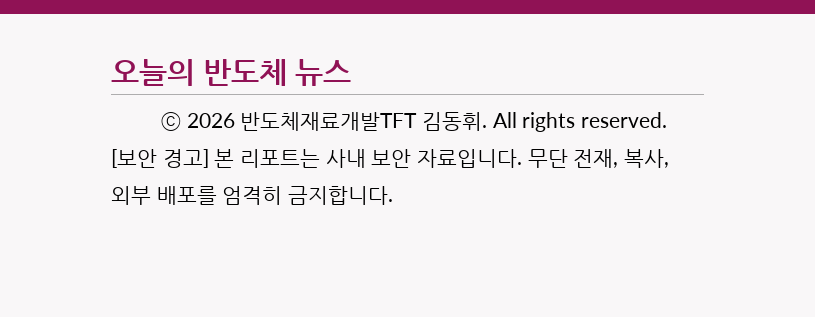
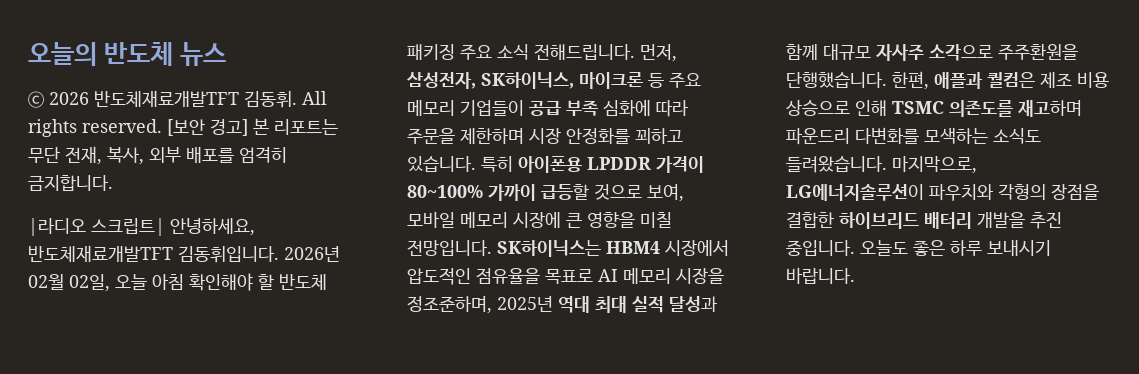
[325,149,523,168] 사내 보안 자료입니다. -> (338, 127) none
(394, 195) none -> [28,218,255,236] [28,245,340,263] [28,273,327,292] [407,44,677,62] [406,72,701,89] [407,99,689,117] [407,127,683,145] [407,156,704,173] [407,184,684,202] [407,211,672,228] [407,240,729,257] [407,268,724,285] [407,296,718,314] [786,43,1078,61] [786,71,1109,90] [786,100,1082,117] [786,127,1041,145] [786,156,977,174] [786,184,1099,201] [786,212,1062,229] [786,240,1051,256] [786,267,855,284] // |라디오 스크립트| 안녕하세요, 반도체재료개발TFT 김동휘입니다. 2026년 02월 02일, 오늘 아침 확인해야 할 반도체 패키징 주요 소식 전해드립니다. 먼저, 삼성전자, SK하이닉스, 마이크론 등 주요 메모리 기업들이 공급 부족 심화에 따라 주문을 제한하며 시장 안정화를 꾀하고 있습니다. 특히 아이폰용 LPDDR 가격이 80~100% 가까이 급등할 것으로 보여, 모바일 메모리 시장에 큰 영향을 미칠 전망입니다. SK하이닉스는 HBM4 시장에서 압도적인 점유율을 목표로 AI 메모리 시장을 정조준하며, 2025년 역대 최대 실적 달성과 함께 대규모 자사주 소각으로 주주환원을 단행했습니다. 한편, 애플과 퀄컴은 제조 비용 상승으로 인해 TSMC 의존도를 재고하며 파운드리 다변화를 모색하는 소식도 들려왔습니다. 마지막으로, LG에너지솔루션이 파우치와 각형의 장점을 결합한 하이브리드 배터리 개발을 추진 중입니다. 오늘도 좋은 하루 보내시기 바랍니다.

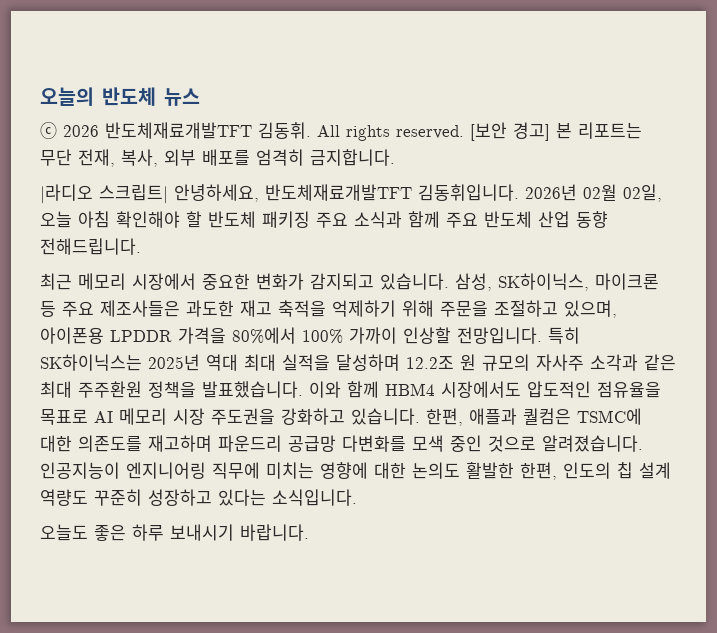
[497,44,677,62] [406,72,701,89] [407,99,689,117] [407,127,683,145] [407,156,704,173] [407,184,684,202] [407,211,672,228] [407,240,729,257] 소식 전해드립니다. 먼저, 삼성전자, SK하이닉스, 마이크론 등 주요 메모리 기업들이 공급 부족 심화에 따라 주문을 제한하며 시장 안정화를 꾀하고 있습니다. 특히 아이폰용 LPDDR 가격이 80~100% 가까이 급등할 것으로 보여, 모바일 메모리 시장에 큰 영향을 미칠 전망입니다. SK하이닉스는 HBM4 시장에서 -> [354,211,608,228] [40,238,141,255] [40,273,659,291] [40,300,617,318] [40,327,580,344] [40,354,676,371] [40,381,521,398] 소식과 함께 주요 반도체 산업 동향 전해드립니다. // 최근 메모리 시장에서 중요한 변화가 감지되고 있습니다. 삼성, SK하이닉스, 마이크론 등 주요 제조사들은 과도한 재고 축적을 억제하기 위해 주문을 조절하고 있으며, 아이폰용 LPDDR 가격을 80%에서 100% 가까이 인상할 전망입니다. 특히 SK하이닉스는 2025년 역대 최대 실적을 달성하며 12.2조 원 규모의 자사주 소각과 같은 최대 주주환원 정책을 발표했습니다. 이와 함께 HBM4 시장에서도
[676,268,724,284] [407,296,718,314] [786,43,1078,61] [786,71,1109,90] [786,100,1082,117] [786,127,1041,145] [786,156,977,174] [786,184,1099,201] [786,212,1062,229] [786,240,855,256] 시장을 정조준하며, 2025년 역대 최대 실적 달성과 함께 대규모 자사주 소각으로 주주환원을 단행했습니다. 한편, 애플과 퀄컴은 제조 비용 상승으로 인해 TSMC 의존도를 재고하며 파운드리 다변화를 모색하는 소식도 들려왔습니다. 마지막으로, LG에너지솔루션이 파우치와 각형의 장점을 결합한 하이브리드 배터리 개발을 추진 중입니다. -> [173,408,642,426] [40,435,643,452] [40,462,671,480] [40,489,357,506] 시장 주도권을 강화하고 있습니다. 한편, 애플과 퀄컴은 TSMC에 대한 의존도를 재고하며 파운드리 공급망 다변화를 모색 중인 것으로 알려졌습니다. 인공지능이 엔지니어링 직무에 미치는 영향에 대한 논의도 활발한 한편, 인도의 칩 설계 역량도 꾸준히 성장하고 있다는 소식입니다. //

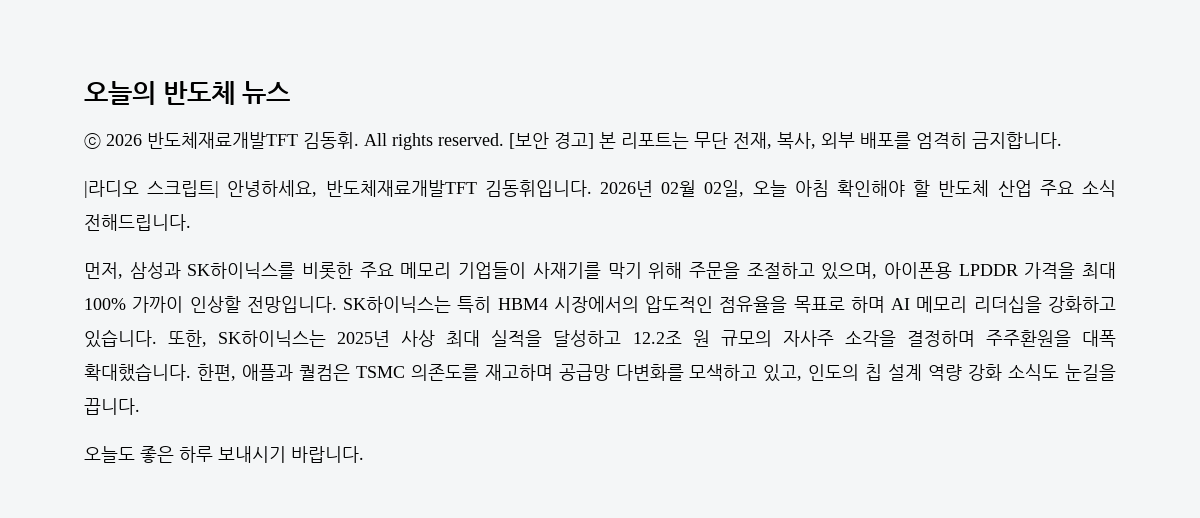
[262,211,608,228] [40,238,141,255] [40,273,659,291] [40,300,396,317] 패키징 주요 소식과 함께 주요 반도체 산업 동향 전해드립니다. // 최근 메모리 시장에서 중요한 변화가 감지되고 있습니다. 삼성, SK하이닉스, 마이크론 등 주요 제조사들은 과도한 재고 축적을 억제하기 -> [997,180,1117,197] [84,214,191,231] [84,262,642,280] 산업 주요 소식 전해드립니다. // 먼저, 삼성과 SK하이닉스를 비롯한 주요 메모리 기업들이 사재기를 막기
[232,327,296,344] 80%에서 -> [1082,262,1116,279] 최대
[548,327,580,344] 특히 -> [343,296,1116,313] [84,329,208,348] SK하이닉스는 특히 HBM4 시장에서의 압도적인 점유율을 목표로 하며 AI 메모리 리더십을 강화하고 있습니다. 또한,
[206,354,238,371] 역대 -> [401,330,436,347] 사상
[336,354,400,371] 달성하며 -> [553,330,622,347] 달성하고
[590,354,676,371] [40,381,661,398] [40,408,420,425] 소각과 같은 최대 주주환원 정책을 발표했습니다. 이와 함께 HBM4 시장에서도 압도적인 점유율을 목표로 AI 메모리 시장 주도권을 강화하고 있습니다. -> [844,330,1117,347] [84,363,191,382] 소각을 결정하며 주주환원을 대폭 확대했습니다.
[577,408,642,425] [40,435,72,452] TSMC에 대한 -> [355,366,405,378] TSMC
[218,435,282,452] 파운드리 -> (553, 372) none
[412,435,643,452] [40,462,671,480] [40,489,357,506] 모색 중인 것으로 알려졌습니다. 인공지능이 엔지니어링 직무에 미치는 영향에 대한 논의도 활발한 한편, 인도의 칩 설계 역량도 꾸준히 성장하고 있다는 소식입니다. -> [689,364,1117,382] [84,398,140,415] 모색하고 있고, 인도의 칩 설계 역량 강화 소식도 눈길을 끕니다.

